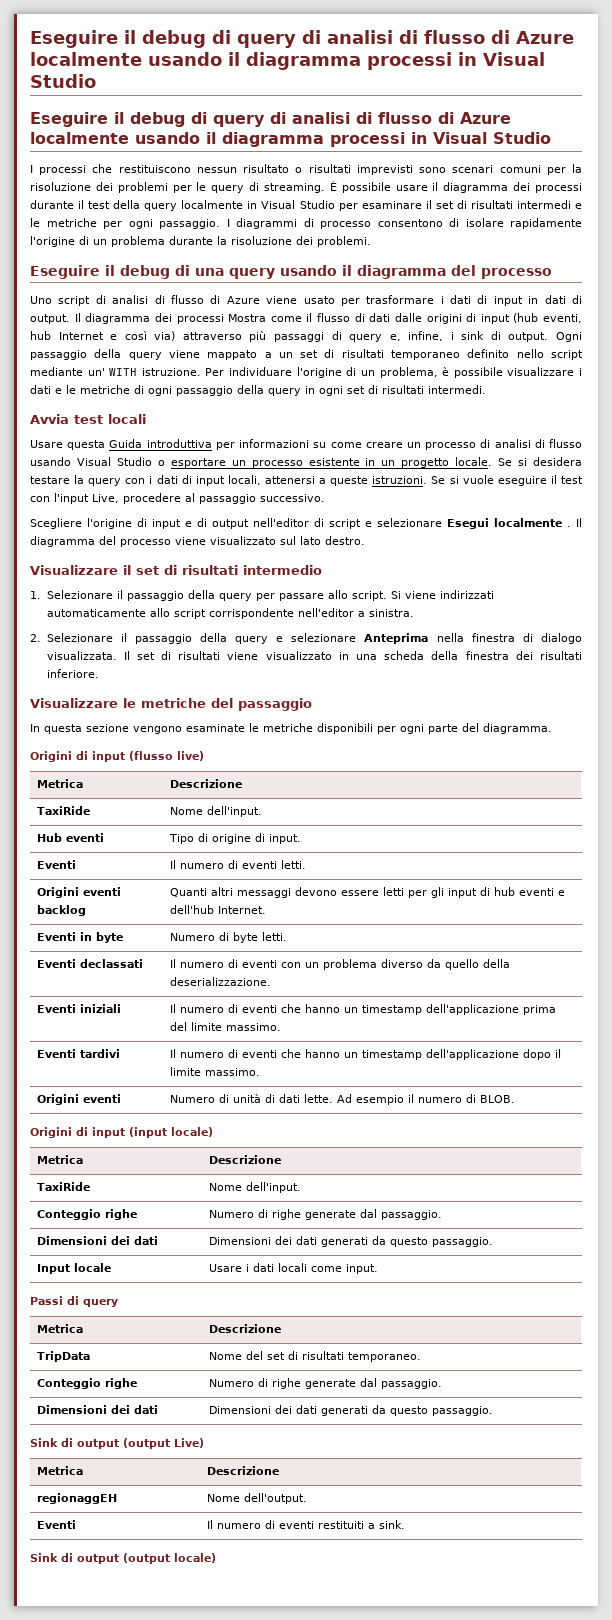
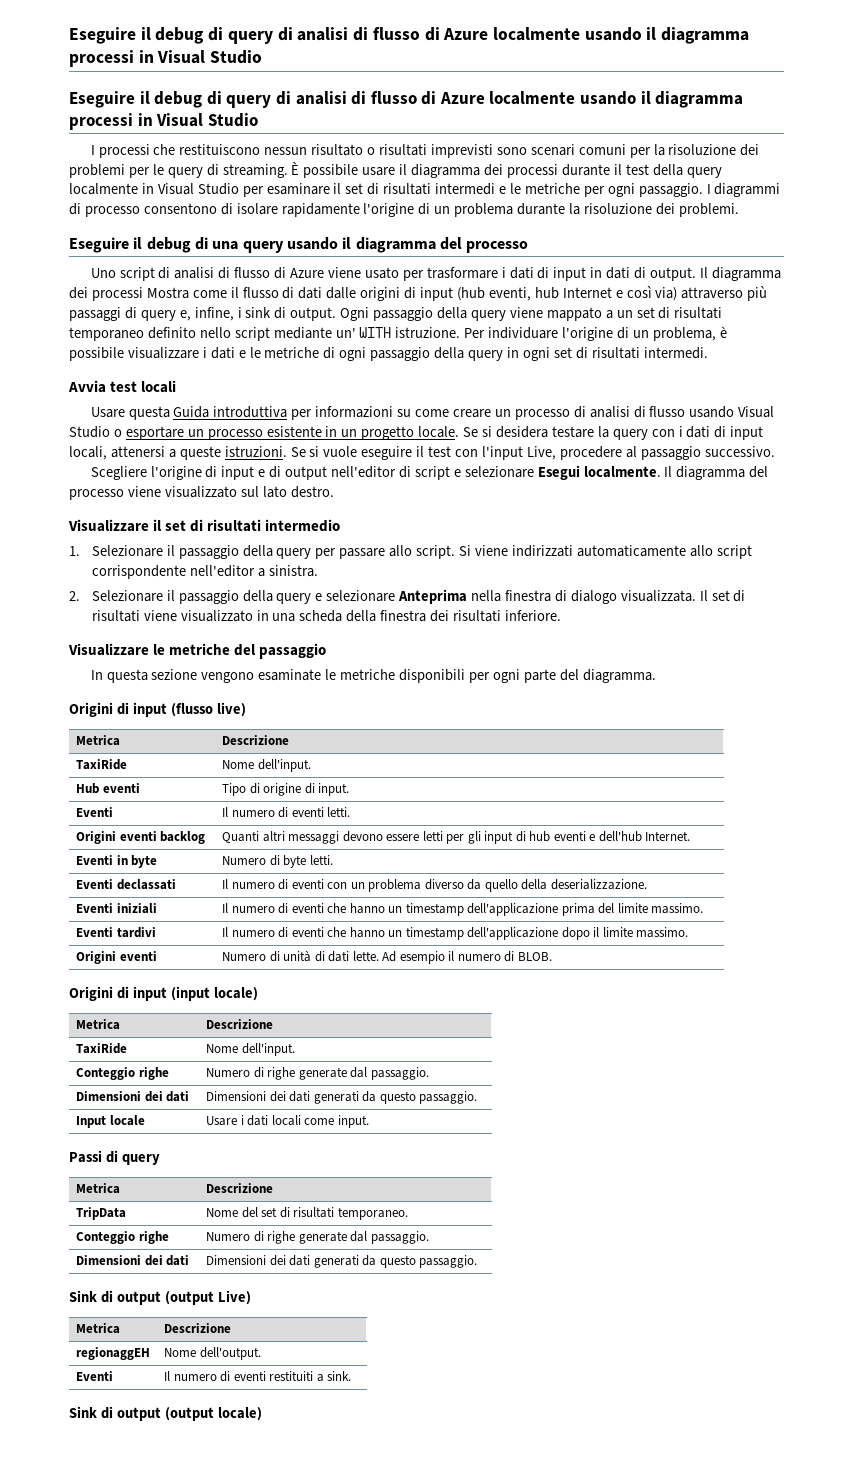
[494,518,571,527] localmente . -> [583,466,661,478] localmente.

